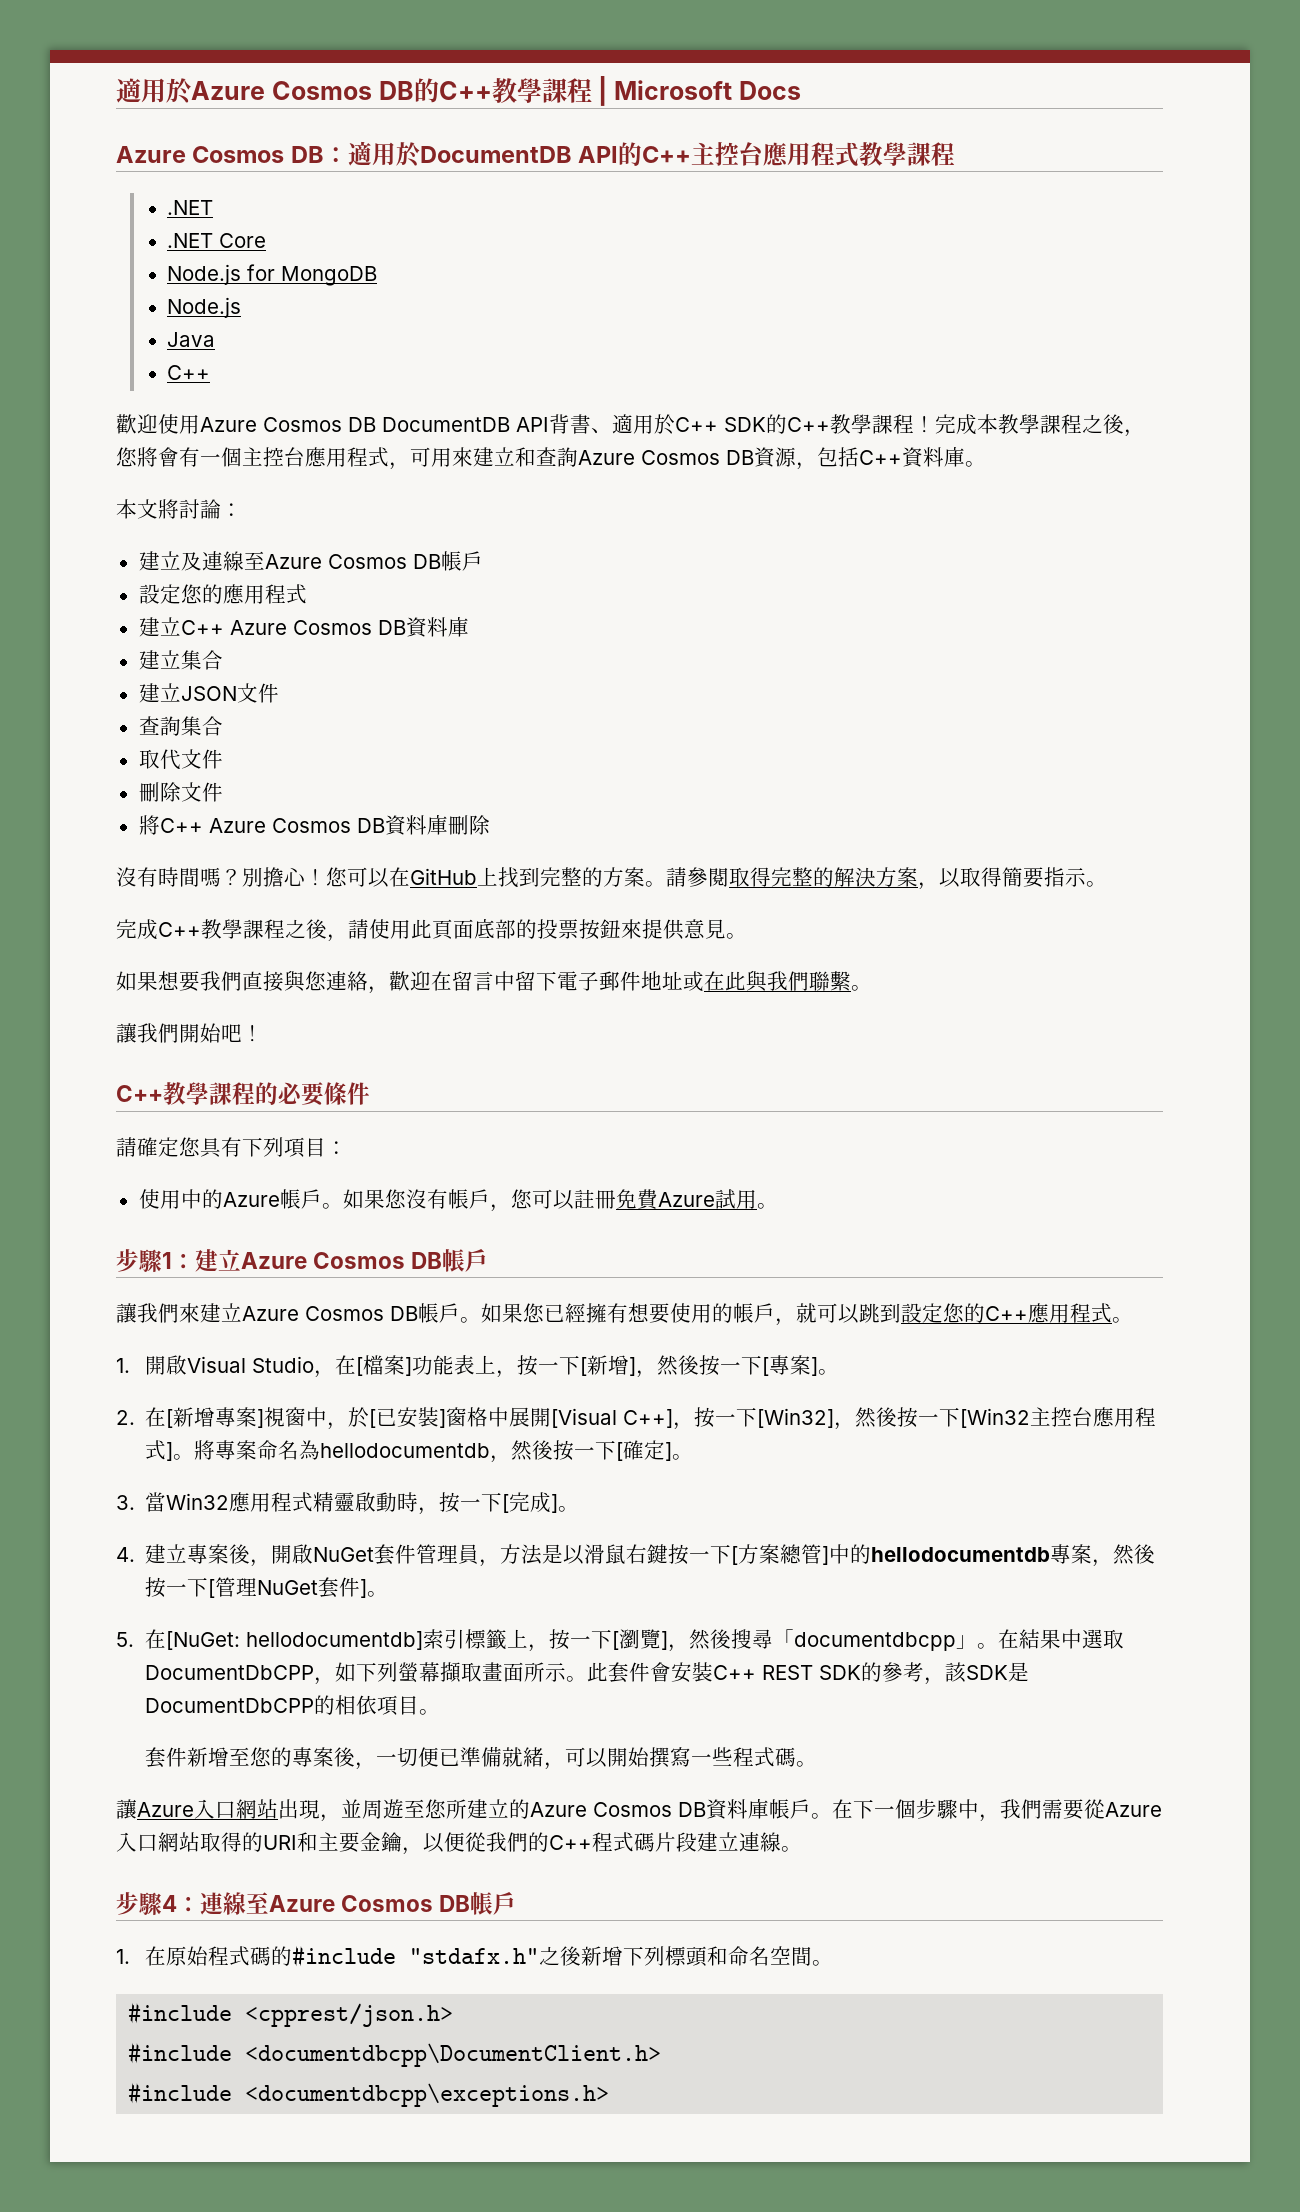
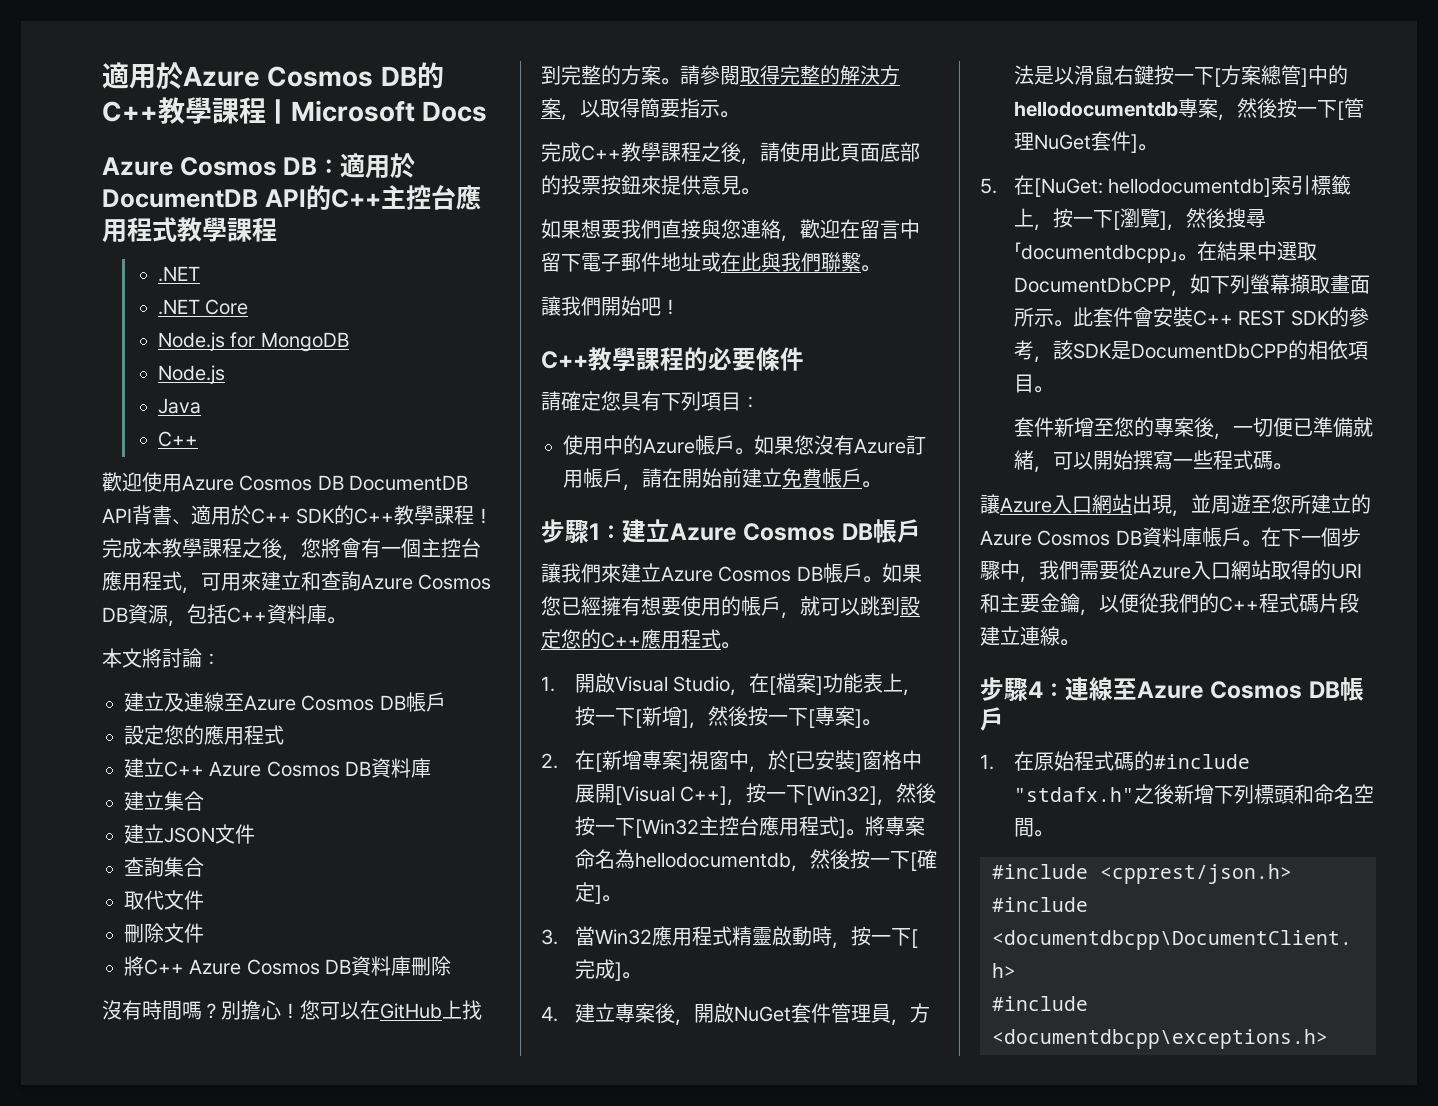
[447,1189,757,1212] 帳戶，您可以註冊免費Azure試用 -> [854,436,926,455] [563,468,862,491] Azure訂用帳戶，請在開始前建立免費帳戶

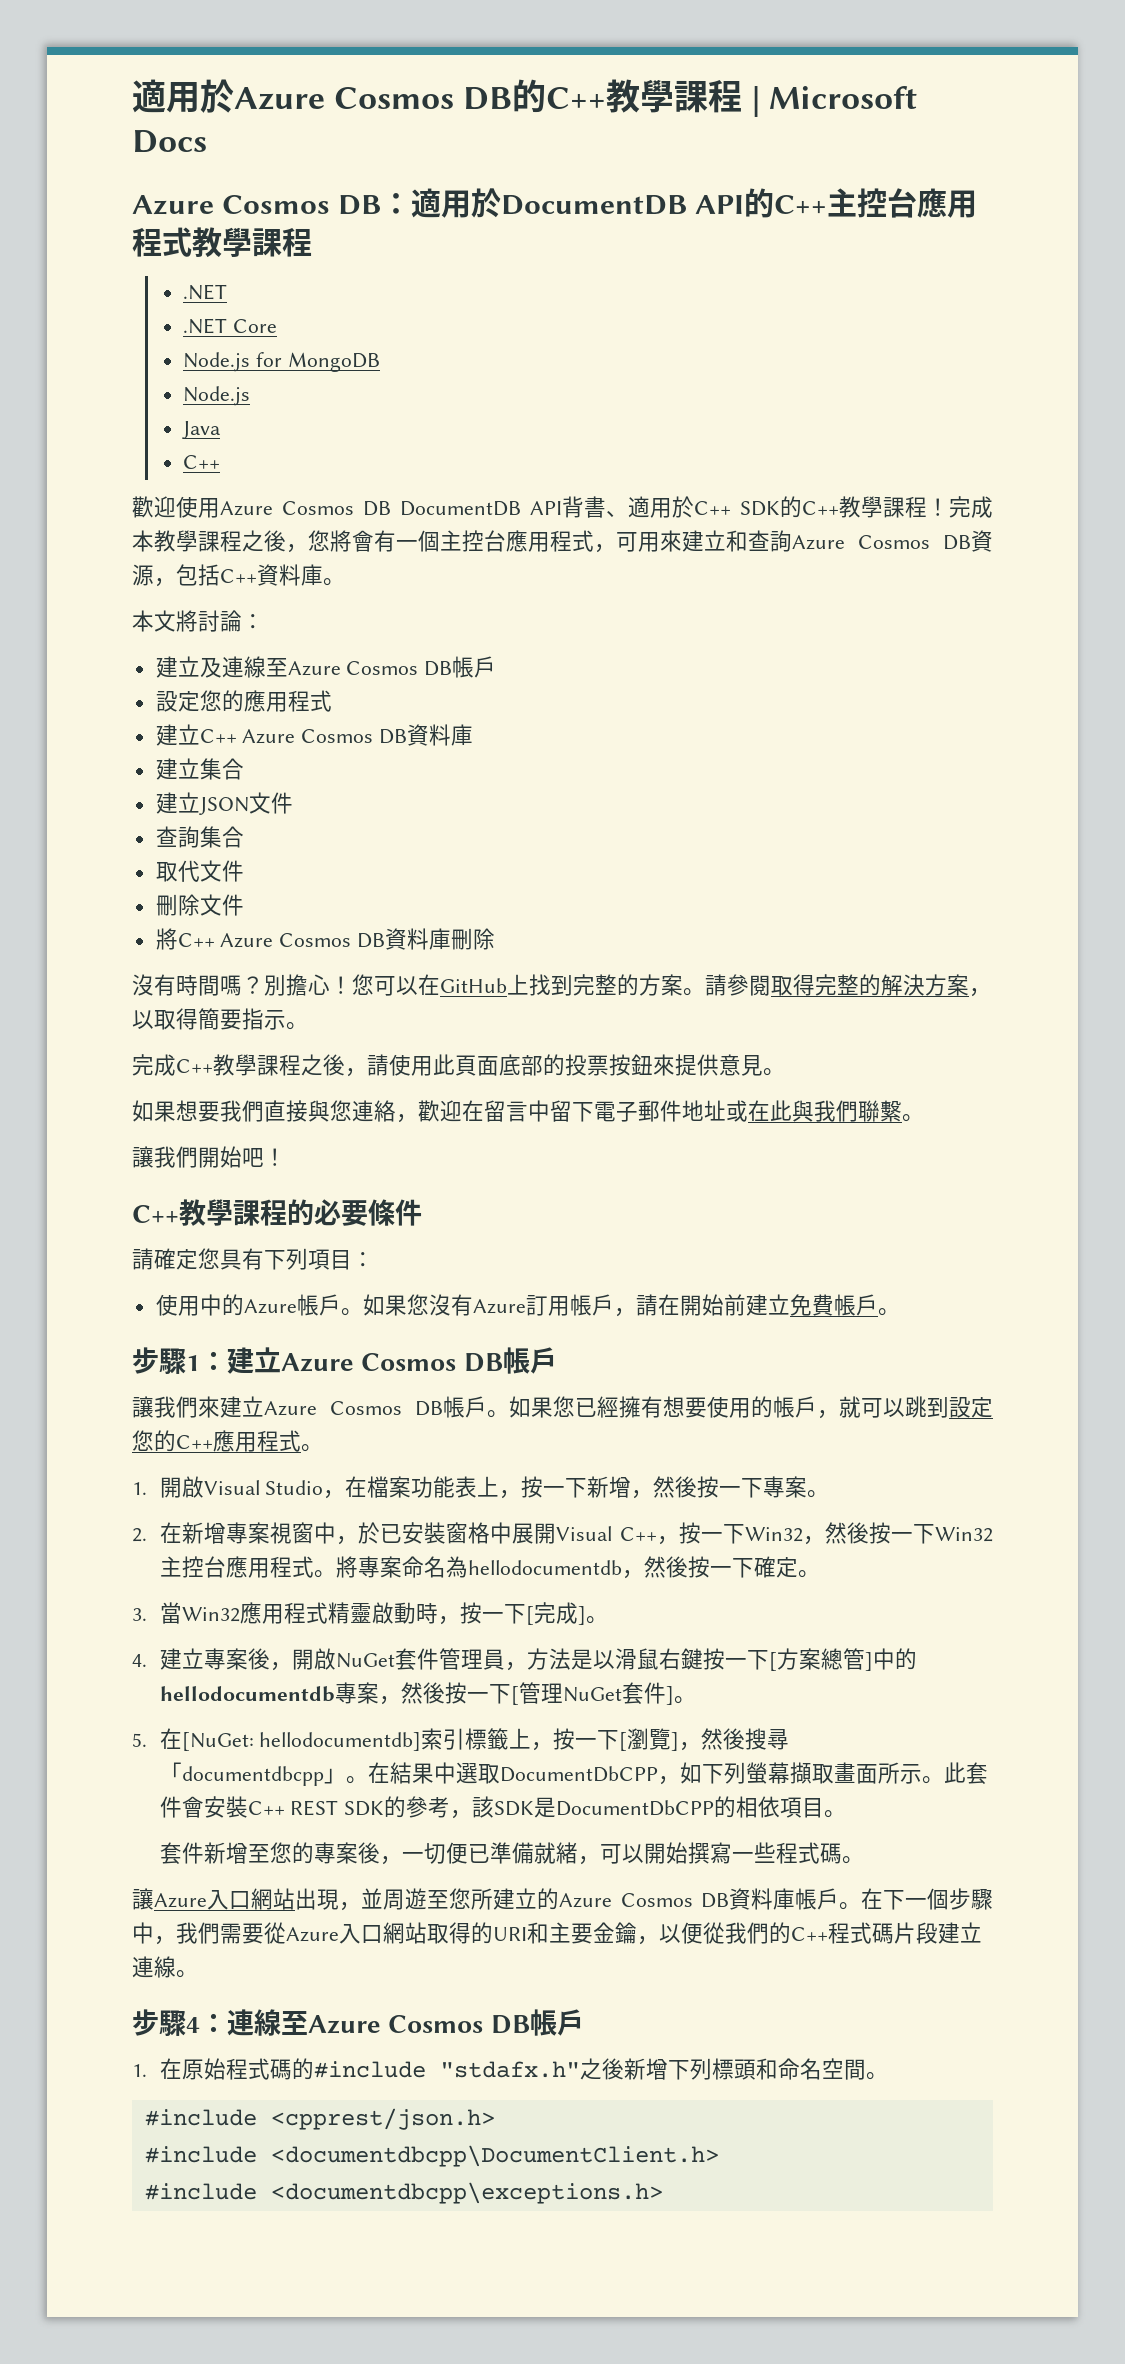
[769,673,824,695] [檔案] -> [367,1476,412,1498] 檔案
[634,706,862,729] [新增]，然後按一下[專案] -> [587,1476,808,1499] 新增，然後按一下專案
[594,753,602,772] [ -> (182, 1532) none
[681,753,689,772] ] -> (270, 1533) none
[787,750,862,772] [已安裝] -> [379,1522,446,1544] 已安裝
[614,783,937,806] [574,816,846,838] [Visual C++]，按一下[Win32]，然後按一下[Win32主控台應用程式] -> [555,1522,993,1545] [159,1556,314,1578] Visual C++，按一下Win32，然後按一下Win32主控台應用程式
[909,849,937,871] [574,882,602,904] [確定] -> [753,1556,798,1578] 確定

